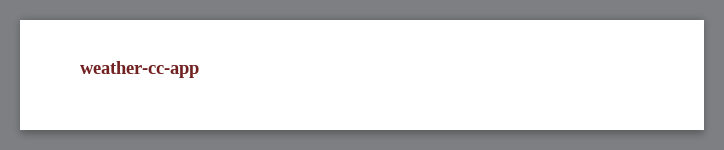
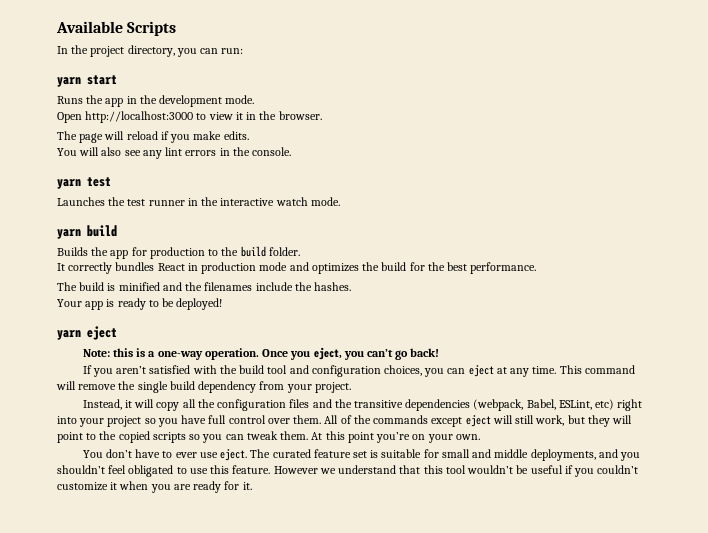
[80,61,199,78] weather-cc-app -> [56,21,177,36] [57,45,244,57] [57,75,117,87] [57,95,255,107] [57,111,322,123] [57,131,249,143] [57,147,292,159] [57,177,111,189] [57,197,340,206] [57,225,117,239] [57,246,300,259] [57,262,537,274] [57,282,352,291] [57,298,223,310] [57,326,117,340] [82,347,440,360] [82,365,635,377] [56,381,351,393] [82,399,643,411] [57,415,633,427] [57,431,480,443] [82,449,641,461] [57,465,639,477] [57,481,252,493] Available Scripts // In the project directory, you can run: // yarn start // Runs the app in the development mode. // Open http://localhost:3000 to view it in the browser. // The page will reload if you make edits. // You will also see any lint errors in the console. // yarn test // Launches the test runner in the interactive watch mode. // yarn build // Builds the app for production to the build folder. // It correctly bundles React in production mode and optimizes the build for the best performance. // The build is minified and the filenames include the hashes. // Your app is ready to be deployed! // yarn eject // Note: this is a one-way operation. Once you eject, you can’t go back! // If you aren’t satisfied with the build tool and configuration choices, you can eject at any time. This command will remove the single build dependency from your project. // Instead, it will copy all the configuration files and the transitive dependencies (webpack, Babel, ESLint, etc) right into your project so you have full control over them. All of the commands except eject will still work, but they will point to the copied scripts so you can tweak them. At this point you’re on your own. // You don’t have to ever use eject. The curated feature set is suitable for small and middle deployments, and you shouldn’t feel obligated to use this feature. However we understand that this tool wouldn’t be useful if you couldn’t customize it when you are ready for it.

